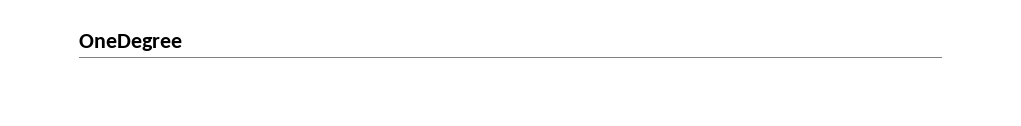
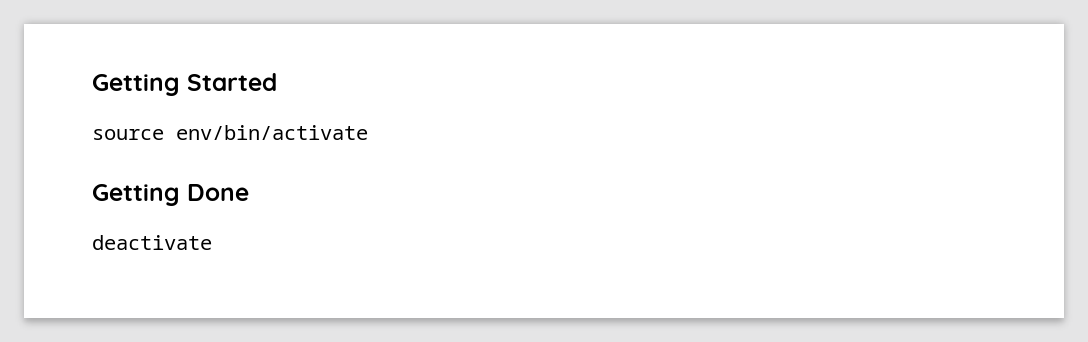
[79,34,182,51] OneDegree -> [92,73,277,96] [92,125,368,140] [92,184,249,206] [92,235,212,250] Getting Started // source env/bin/activate // Getting Done // deactivate

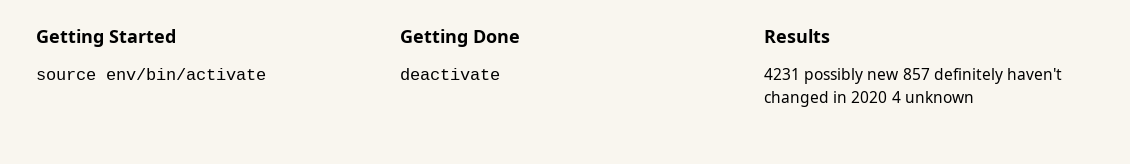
(212, 242) none -> [764,29,830,43] [764,68,1062,84] [764,91,974,107] // Results // 4231 possibly new 857 definitely haven't changed in 2020 4 unknown

